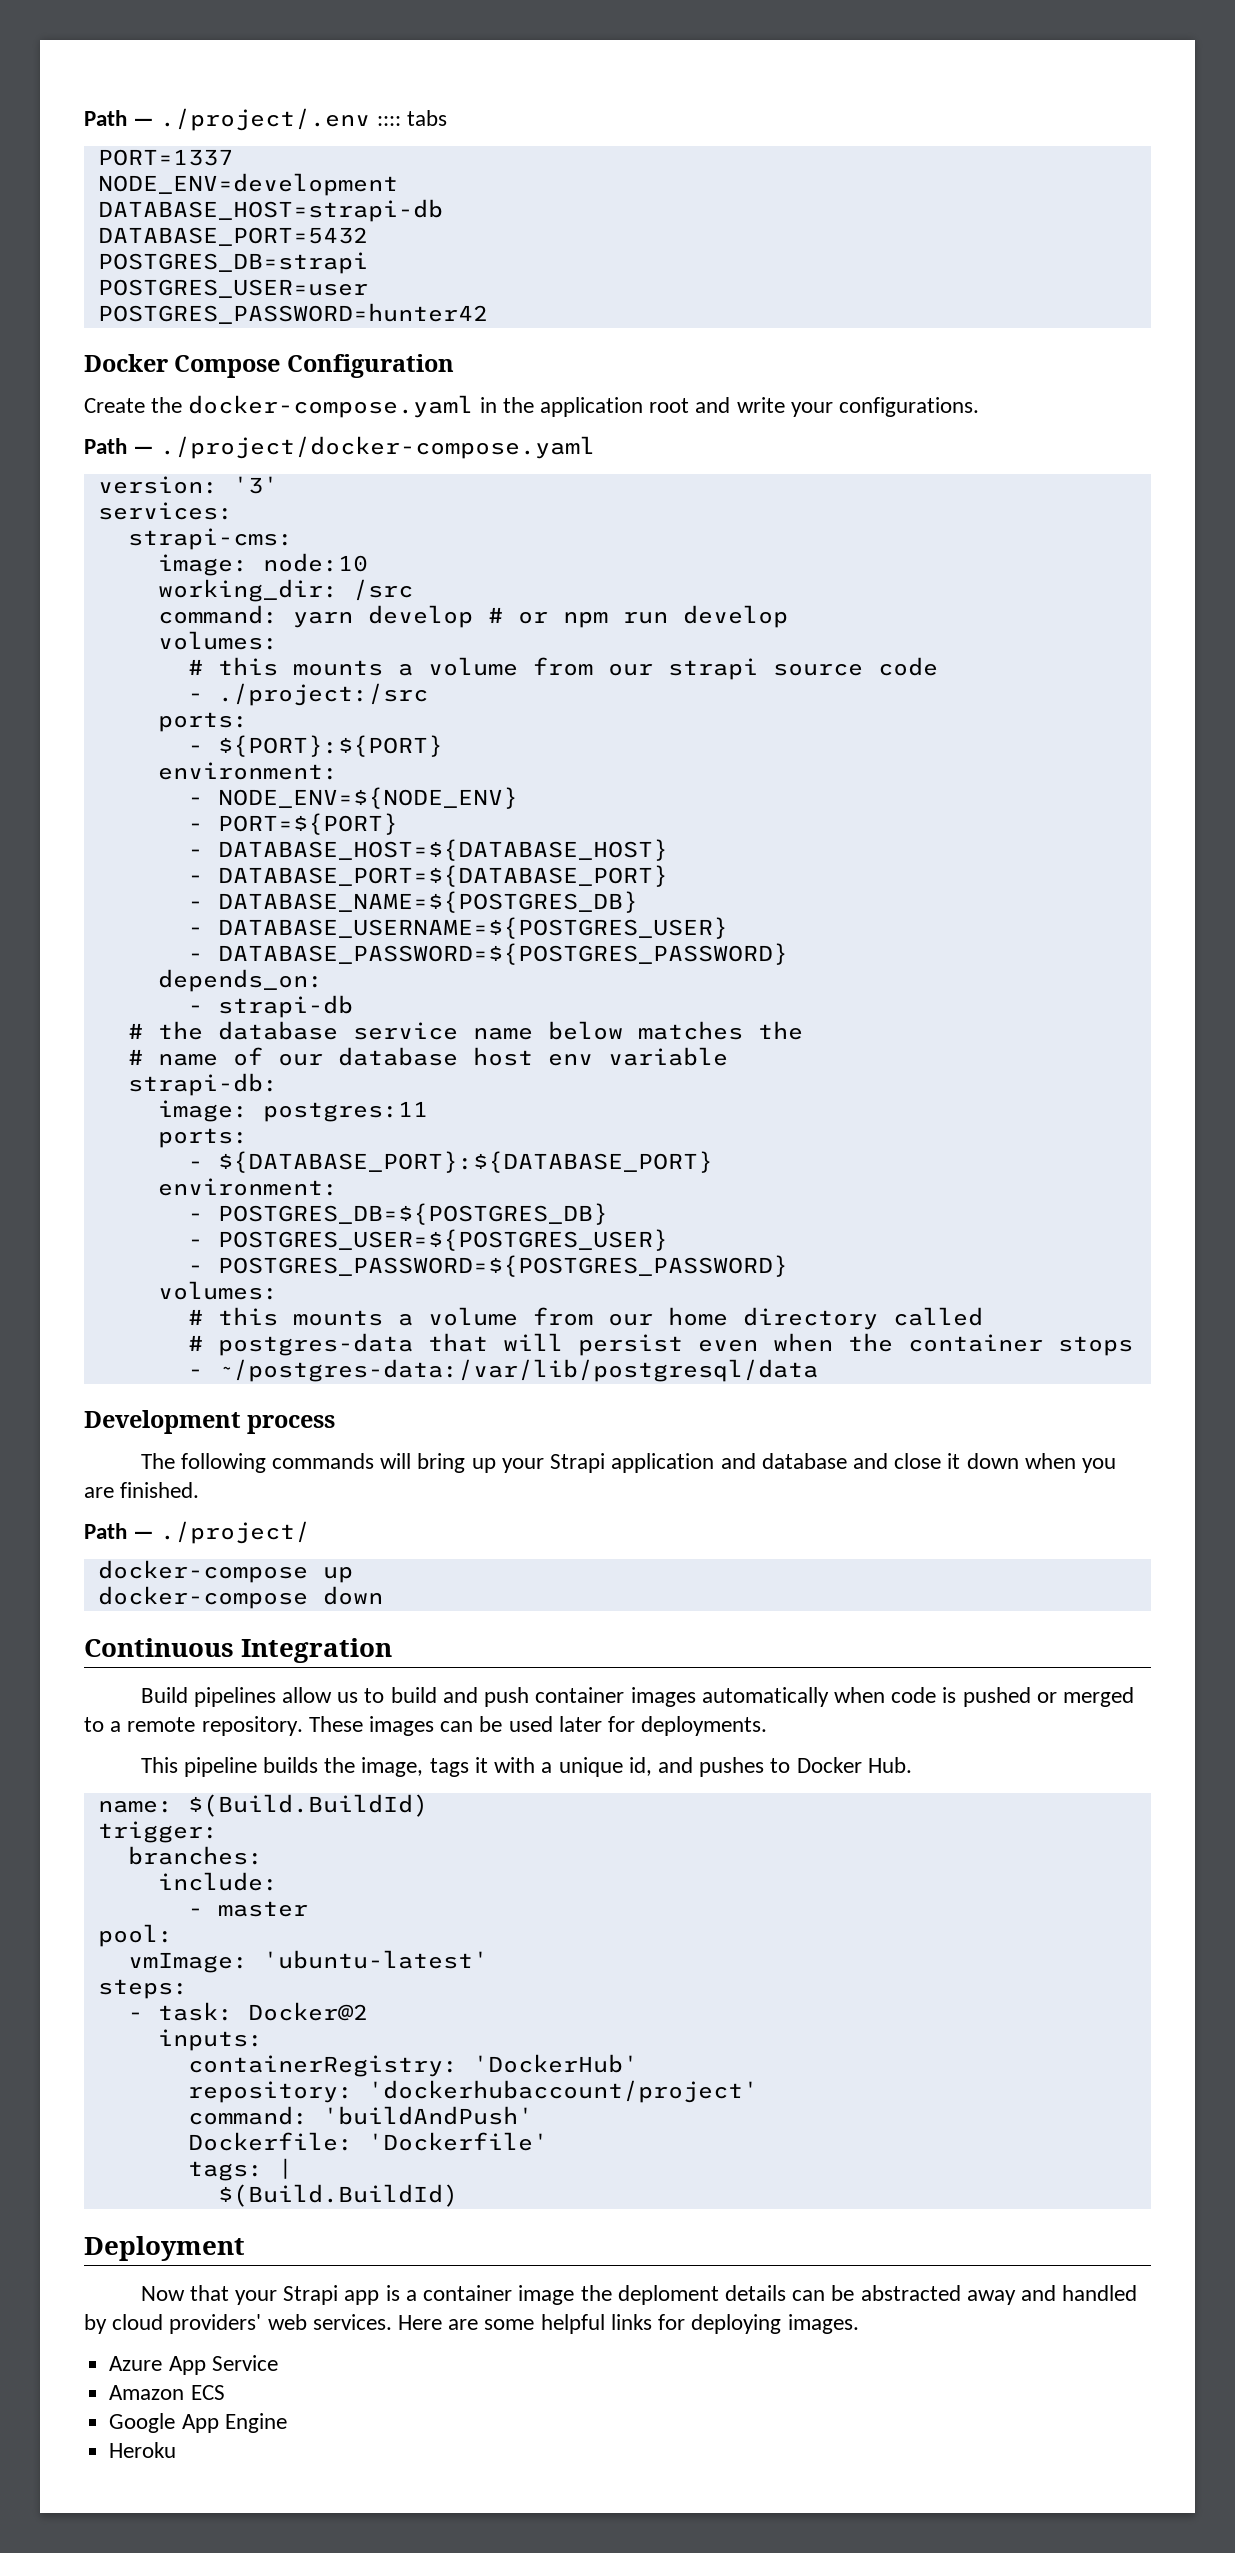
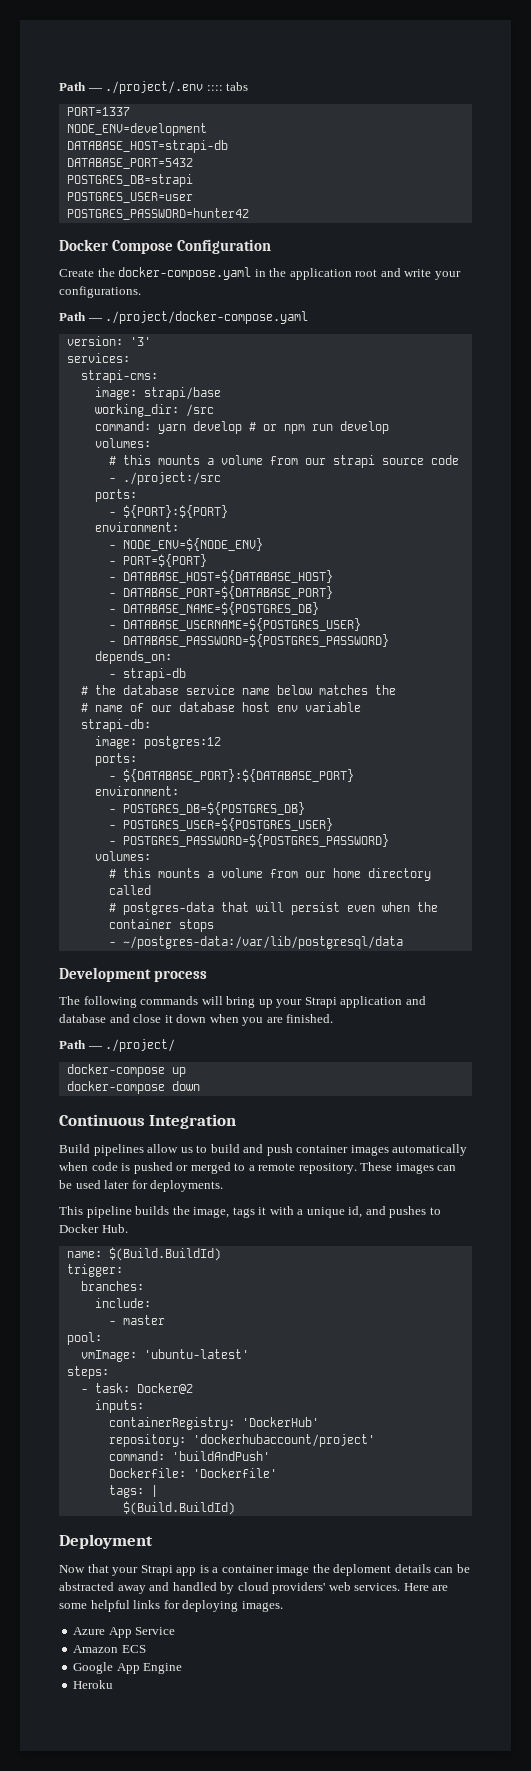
[262,553,368,572] node:10 -> [143,387,221,400] strapi/base
[262,1101,428,1122] postgres:11 -> [143,736,221,749] postgres:12

